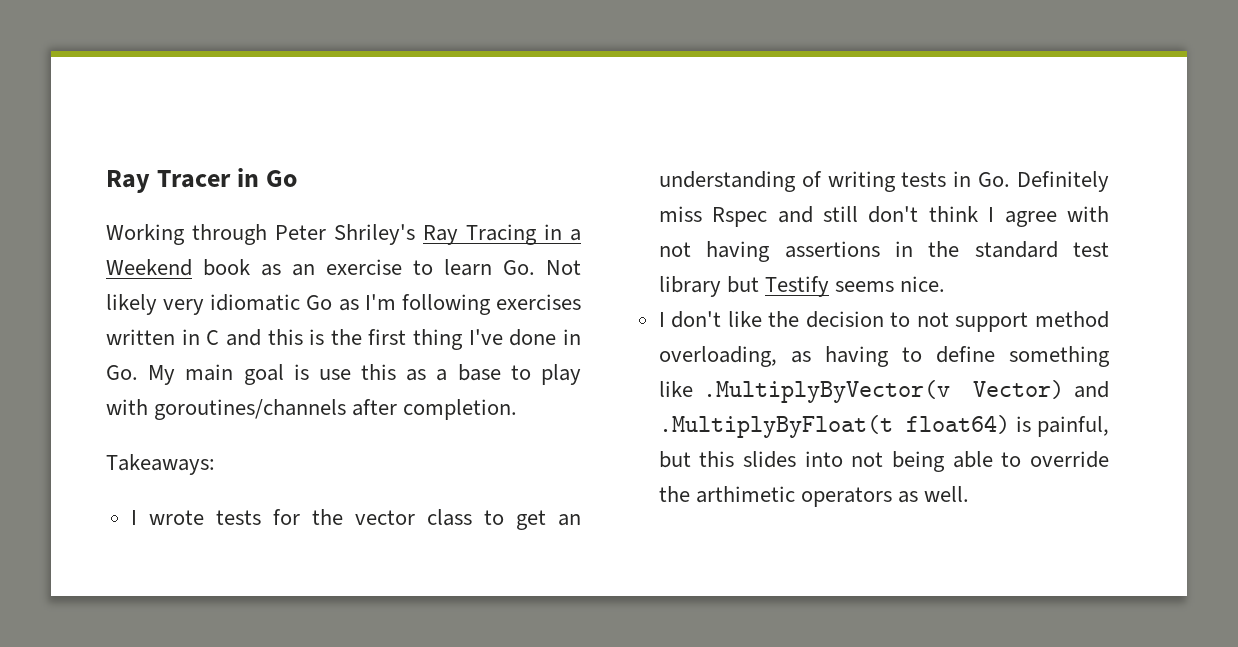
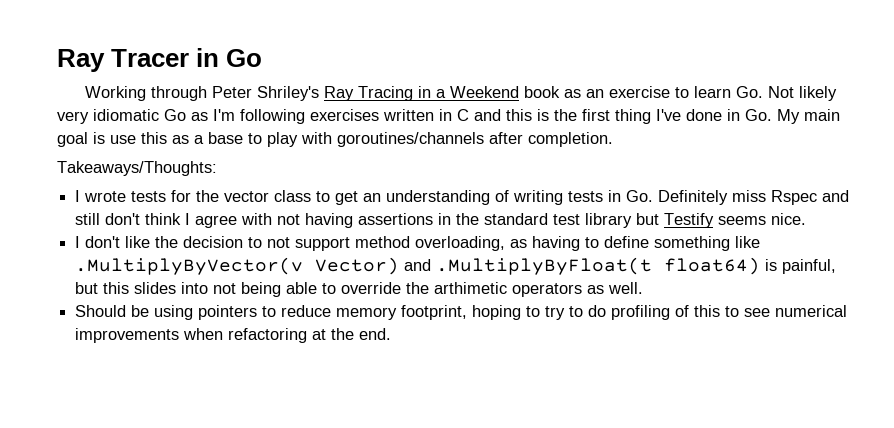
[106,454,215,475] Takeaways: -> [57,161,217,176] Takeaways/Thoughts:
(970, 494) none -> [75,305,848,320] [75,328,392,343] // Should be using pointers to reduce memory footprint, hoping to try to do profiling of this to see numerical improvements when refactoring at the end.

